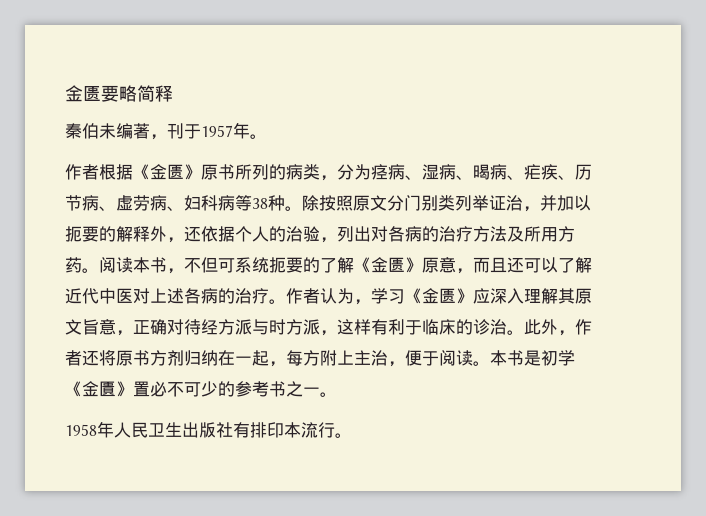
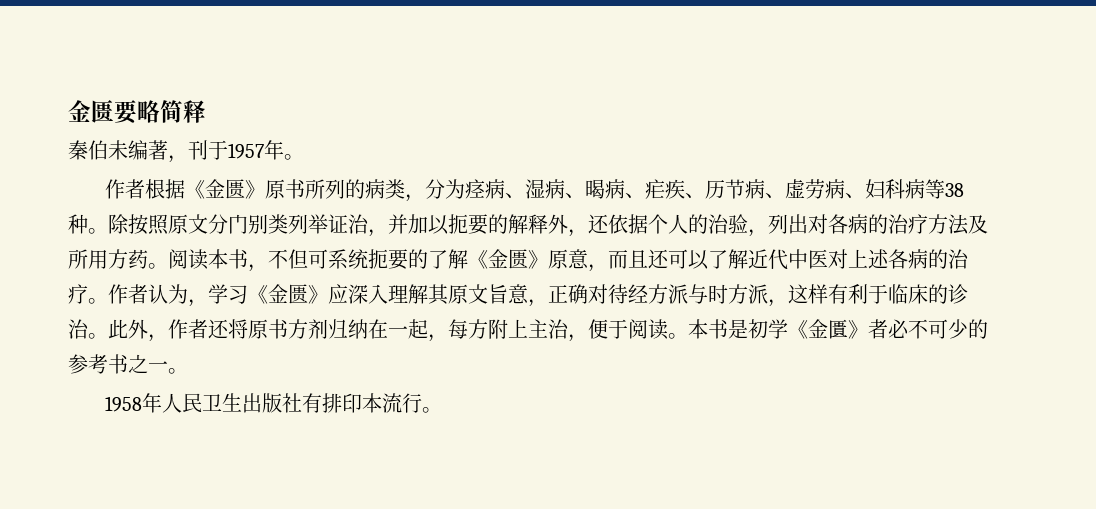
[133,381,150,397] 置 -> [868,319,888,339] 者

